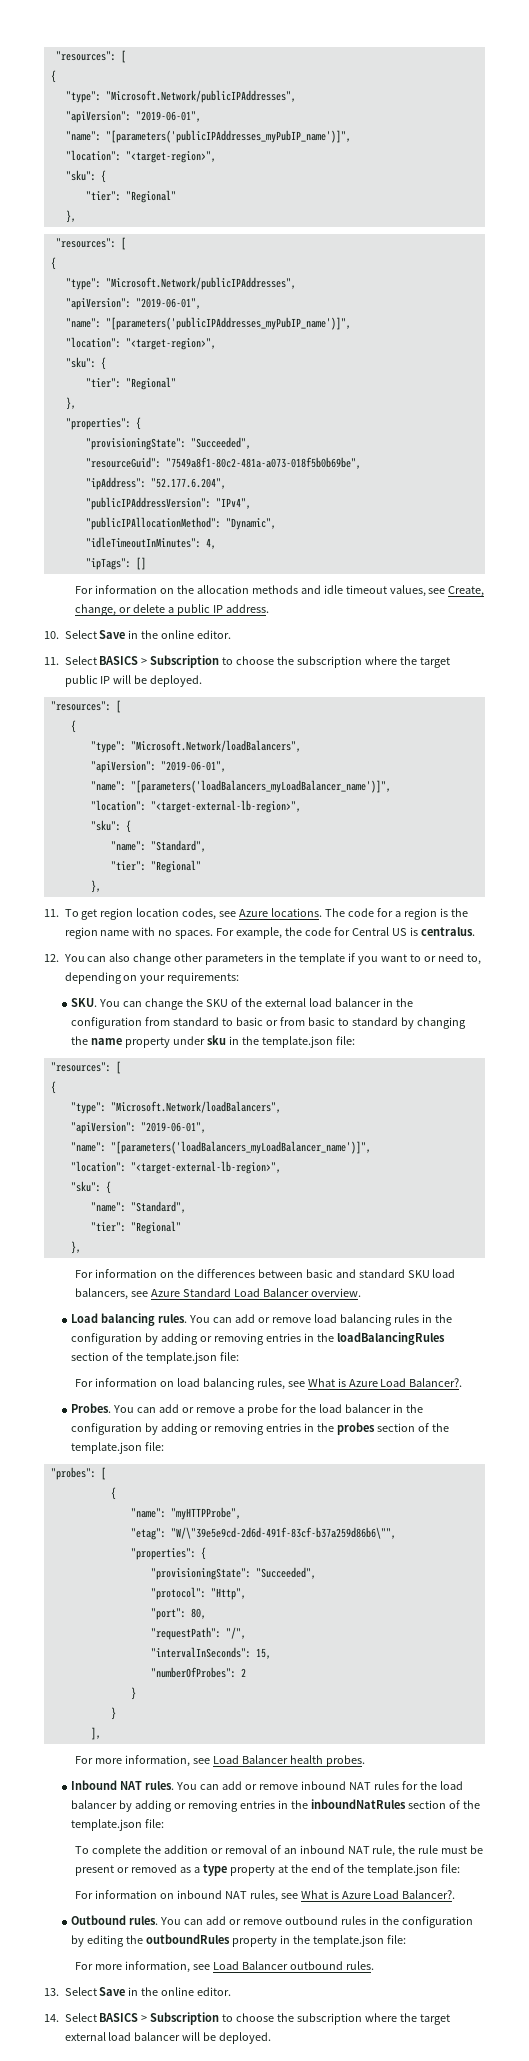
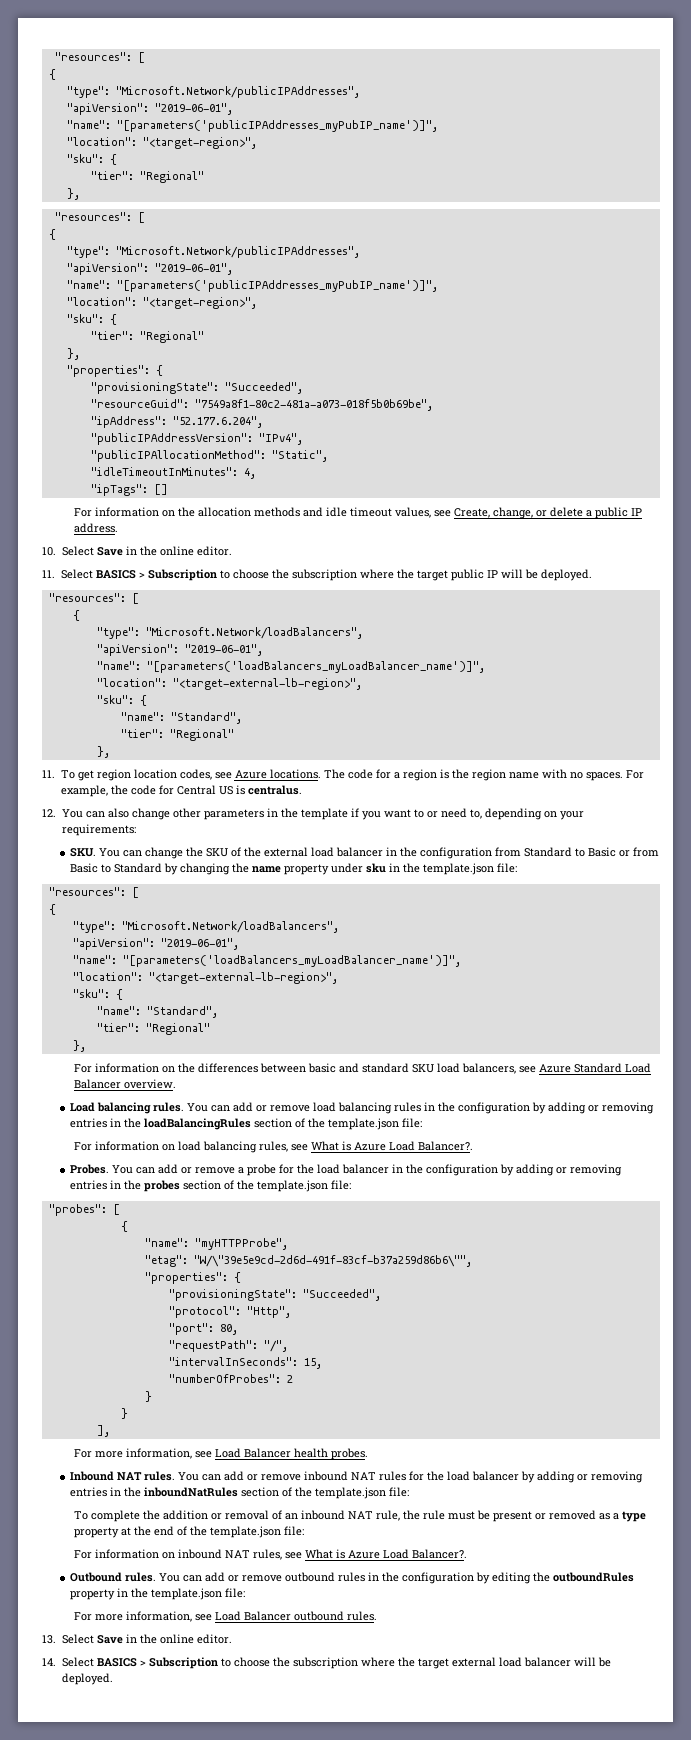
[225,518,276,530] "Dynamic", -> [271,450,328,462] "Static",
[173,1017,399,1026] standard to basic or from basic to standard -> [523,847,659,857] [69,863,162,873] Standard to Basic or from Basic to Standard

